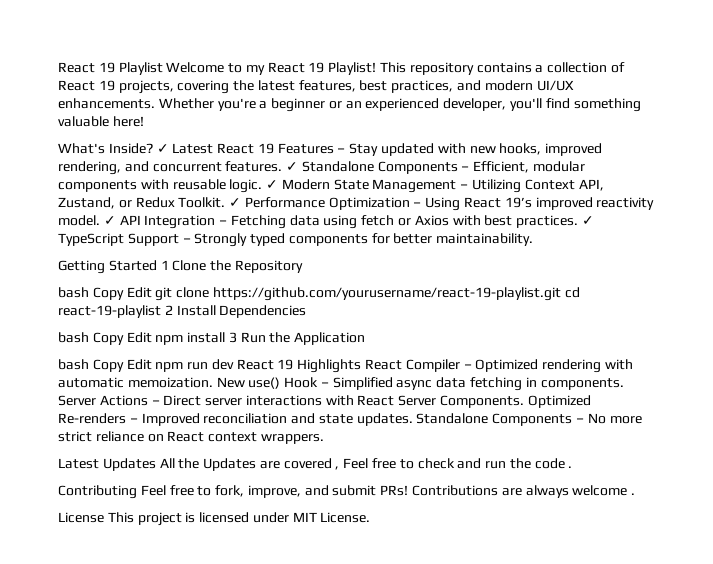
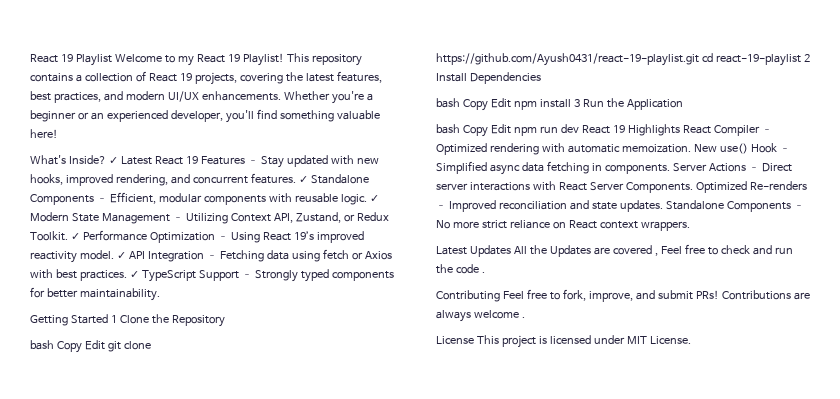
[212,287,561,301] https://github.com/yourusername/react-19-playlist.git -> [436,53,699,66] https://github.com/Ayush0431/react-19-playlist.git

